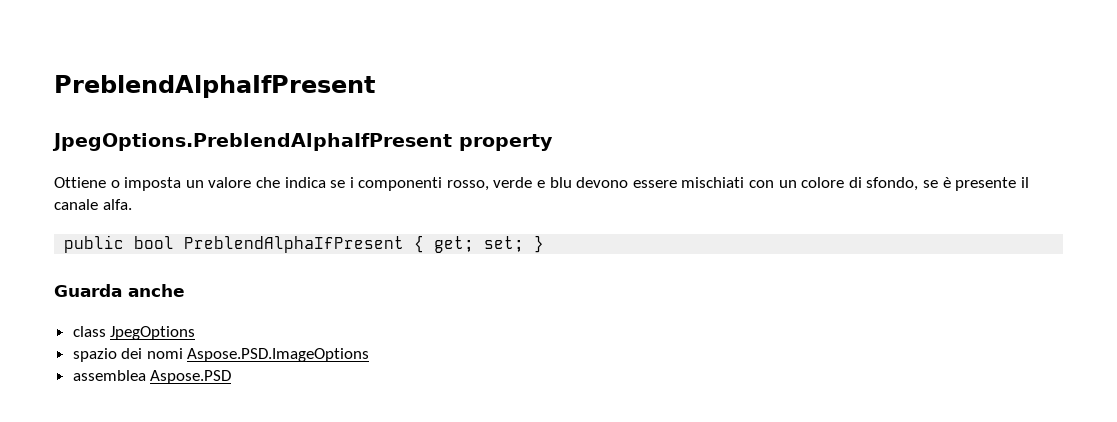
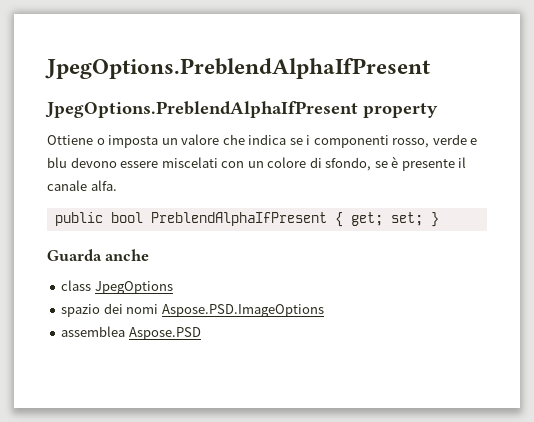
[54,75,375,98] PreblendAlphaIfPresent -> [45,58,430,79] JpegOptions.PreblendAlphaIfPresent
[681,177,745,188] mischiati -> [161,157,218,168] miscelati

